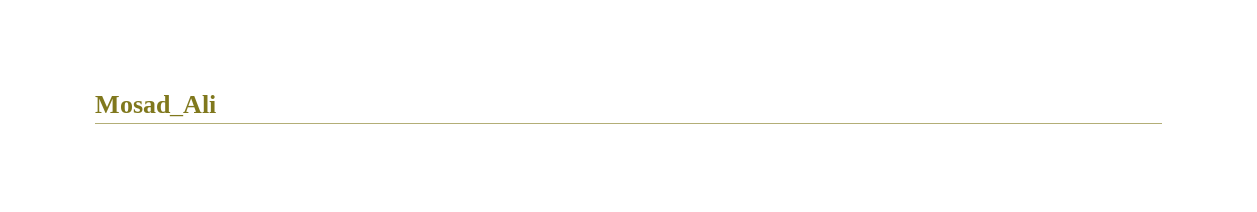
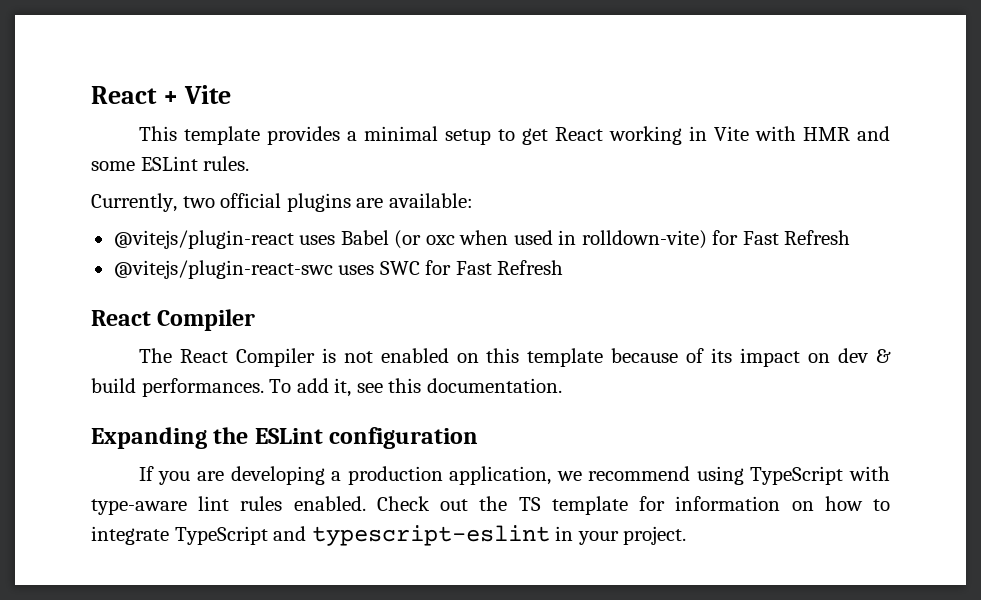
[95,95,216,117] Mosad_Ali -> [91,85,232,104] [138,126,891,145] [91,156,250,171] [91,193,473,212] [113,230,851,249] [113,260,564,279] [91,309,256,331] [138,348,891,367] [91,378,562,397] [91,427,479,449] [138,466,891,485] [91,496,891,515] [91,525,687,546] React + Vite // This template provides a minimal setup to get React working in Vite with HMR and some ESLint rules. // Currently, two official plugins are available: // @vitejs/plugin-react uses Babel (or oxc when used in rolldown-vite) for Fast Refresh // @vitejs/plugin-react-swc uses SWC for Fast Refresh // React Compiler // The React Compiler is not enabled on this template because of its impact on dev & build performances. To add it, see this documentation. // Expanding the ESLint configuration // If you are developing a production application, we recommend using TypeScript with type-aware lint rules enabled. Check out the TS template for information on how to integrate TypeScript and typescript-eslint in your project.

